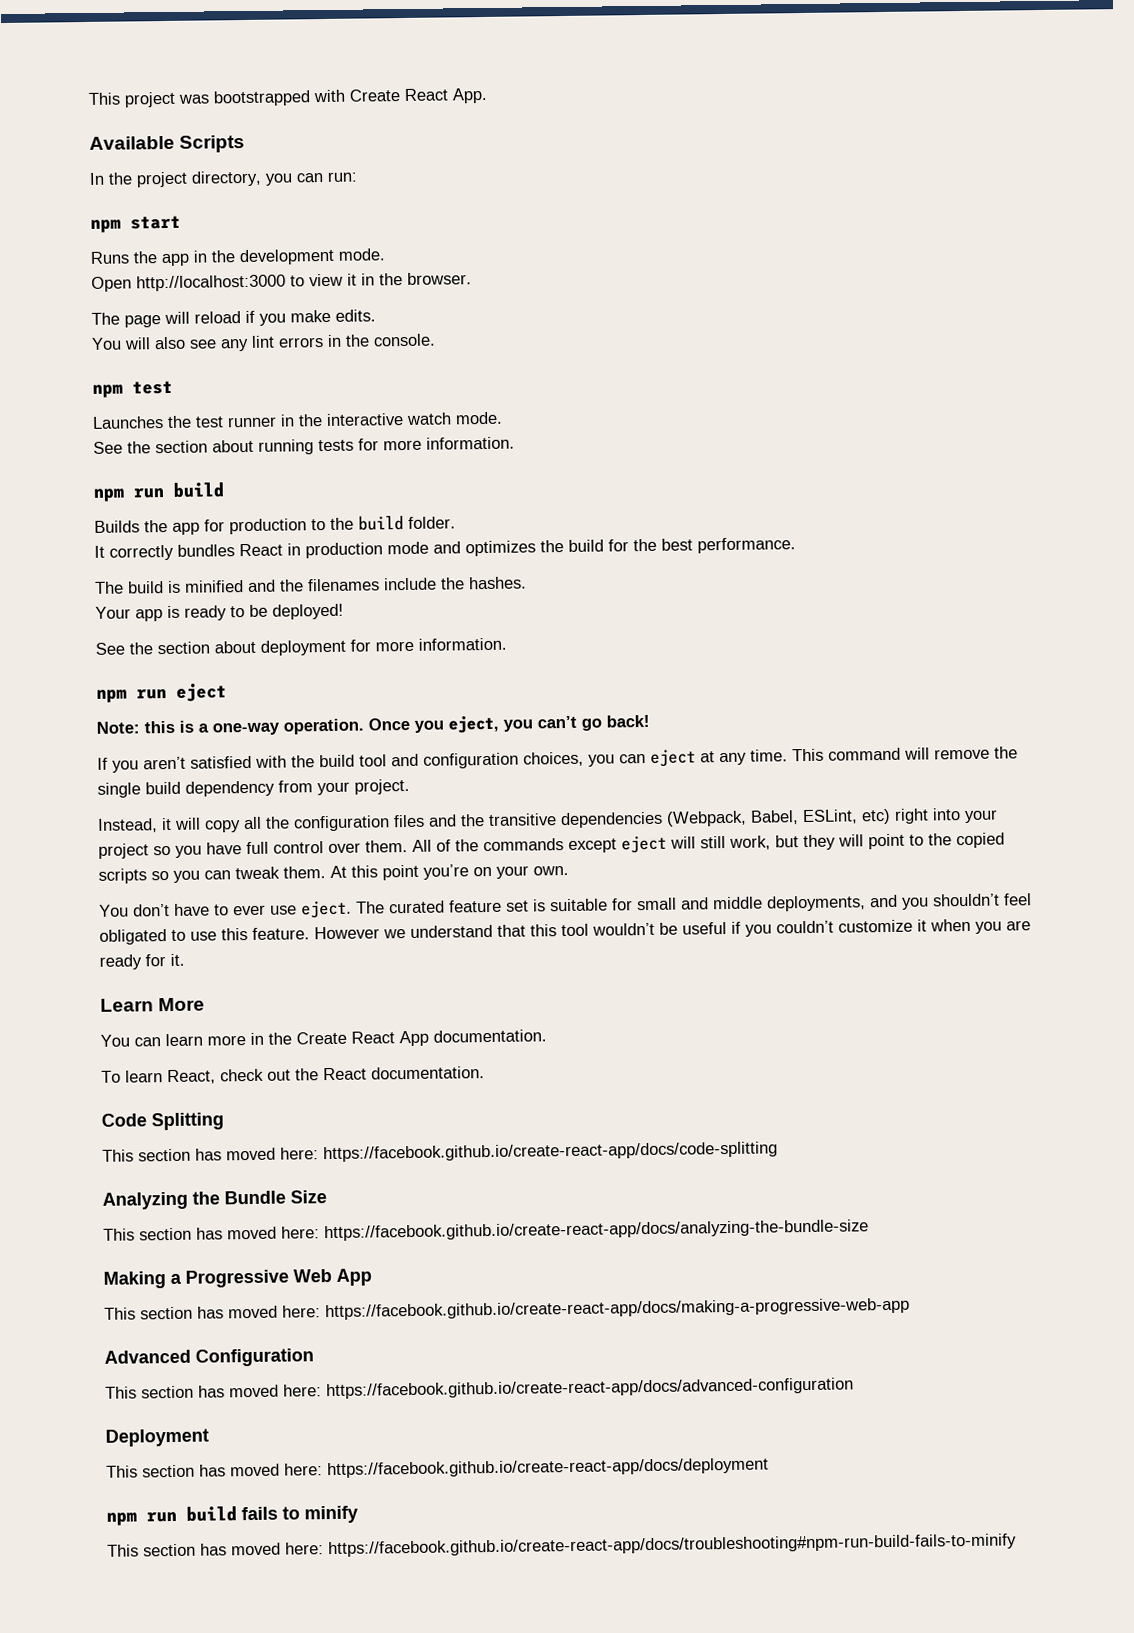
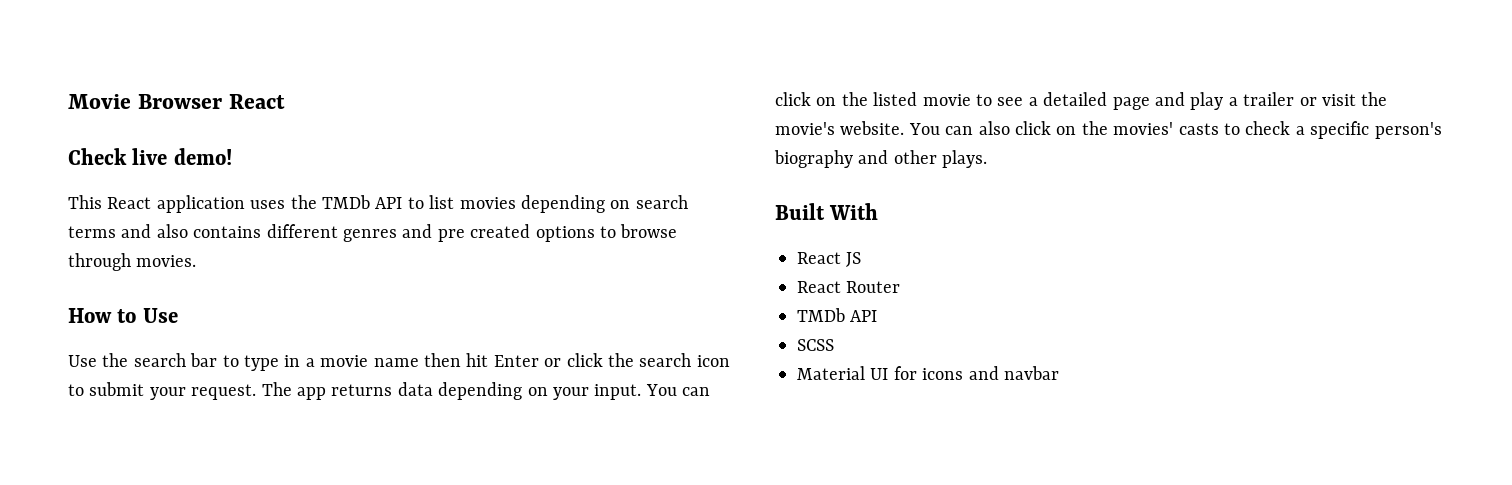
[88,87,488,108] [89,134,246,153] [89,170,358,188] [90,215,181,233] [90,248,385,267] [91,272,472,292] [91,309,376,328] [91,333,436,352] [92,380,173,398] [92,411,503,429] [93,436,515,455] [93,482,224,502] [94,515,456,535] [94,537,796,561] [95,576,527,594] [95,603,344,622] [95,637,507,656] [96,683,227,703] [96,714,650,736] [97,746,1018,773] [97,778,410,798] [97,808,998,833] [98,832,1005,859] [98,864,569,884] [99,893,1032,919] [99,918,1031,945] [99,953,185,970] [100,997,206,1012] [100,1029,547,1047] [101,1066,485,1085] [101,1112,224,1131] [102,1141,778,1163] [102,1190,327,1210] [103,1219,869,1242] [103,1268,372,1289] [104,1297,910,1321] [104,1348,314,1367] [105,1377,854,1400] [105,1428,209,1447] [106,1457,769,1479] [106,1505,358,1526] [107,1533,1017,1558] This project was bootstrapped with Create React App. // Available Scripts // In the project directory, you can run: // npm start // Runs the app in the development mode. // Open http://localhost:3000 to view it in the browser. // The page will reload if you make edits. // You will also see any lint errors in the console. // npm test // Launches the test runner in the interactive watch mode. // See the section about running tests for more information. // npm run build // Builds the app for production to the build folder. // It correctly bundles React in production mode and optimizes the build for the best performance. // The build is minified and the filenames include the hashes. // Your app is ready to be deployed! // See the section about deployment for more information. // npm run eject // Note: this is a one-way operation. Once you eject, you can’t go back! // If you aren’t satisfied with the build tool and configuration choices, you can eject at any time. This command will remove the single build dependency from your project. // Instead, it will copy all the configuration files and the transitive dependencies (Webpack, Babel, ESLint, etc) right into your project so you have full control over them. All of the commands except eject will still work, but they will point to the copied scripts so you can tweak them. At this point you’re on your own. // You don’t have to ever use eject. The curated feature set is suitable for small and middle deployments, and you shouldn’t feel obligated to use this feature. However we understand that this tool wouldn’t be useful if you couldn’t customize it when you are ready for it. // Learn More // You can learn more in the Create React App documentation. // To learn React, check out the React documentation. // Code Splitting // This section has moved here: https://facebook.github.io/create-react-app/docs/code-splitting // Analyzing the Bundle Size // This section has moved here: https://facebook.github.io/create-react-app/docs/analyzing-the-bundle-size // Making a Progressive Web App // This section has moved here: https://facebook.github.io/create-react-app/docs/making-a-progressive-web-app // Advanced Configuration // This section has moved here: https://facebook.github.io/create-react-app/docs/advanced-configuration // Deployment // This section has moved here: https://facebook.github.io/create-react-app/docs/deployment // npm run build fails to minify // This section has moved here: https://facebook.github.io/create-react-app/docs/troubleshooting#npm-run-build-fails-to-minify -> [68,94,285,109] [68,148,232,165] [68,195,688,213] [68,224,678,242] [68,253,197,271] [68,308,178,323] [68,353,730,371] [68,382,711,400] [775,92,1388,110] [775,121,1442,139] [774,150,988,168] [775,203,879,220] [797,252,862,267] [797,281,901,293] [797,308,878,322] [797,339,834,351] [797,366,1059,380] Movie Browser React // Check live demo! // This React application uses the TMDb API to list movies depending on search terms and also contains different genres and pre created options to browse through movies. // How to Use // Use the search bar to type in a movie name then hit Enter or click the search icon to submit your request. The app returns data depending on your input. You can click on the listed movie to see a detailed page and play a trailer or visit the movie's website. You can also click on the movies' casts to check a specific person's biography and other plays. // Built With // React JS // React Router // TMDb API // SCSS // Material UI for icons and navbar

